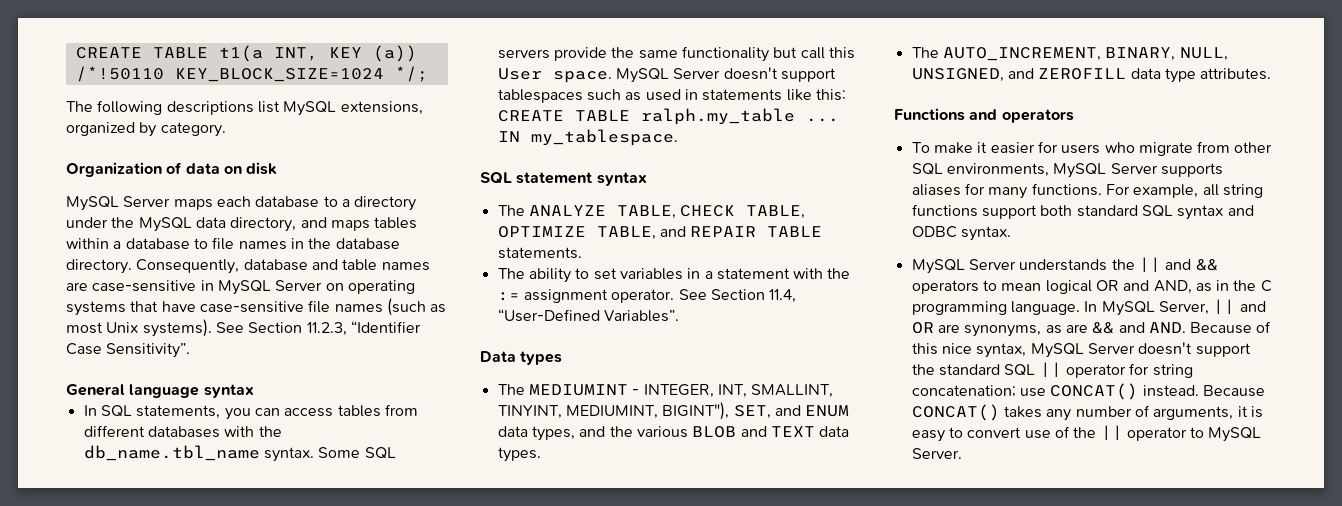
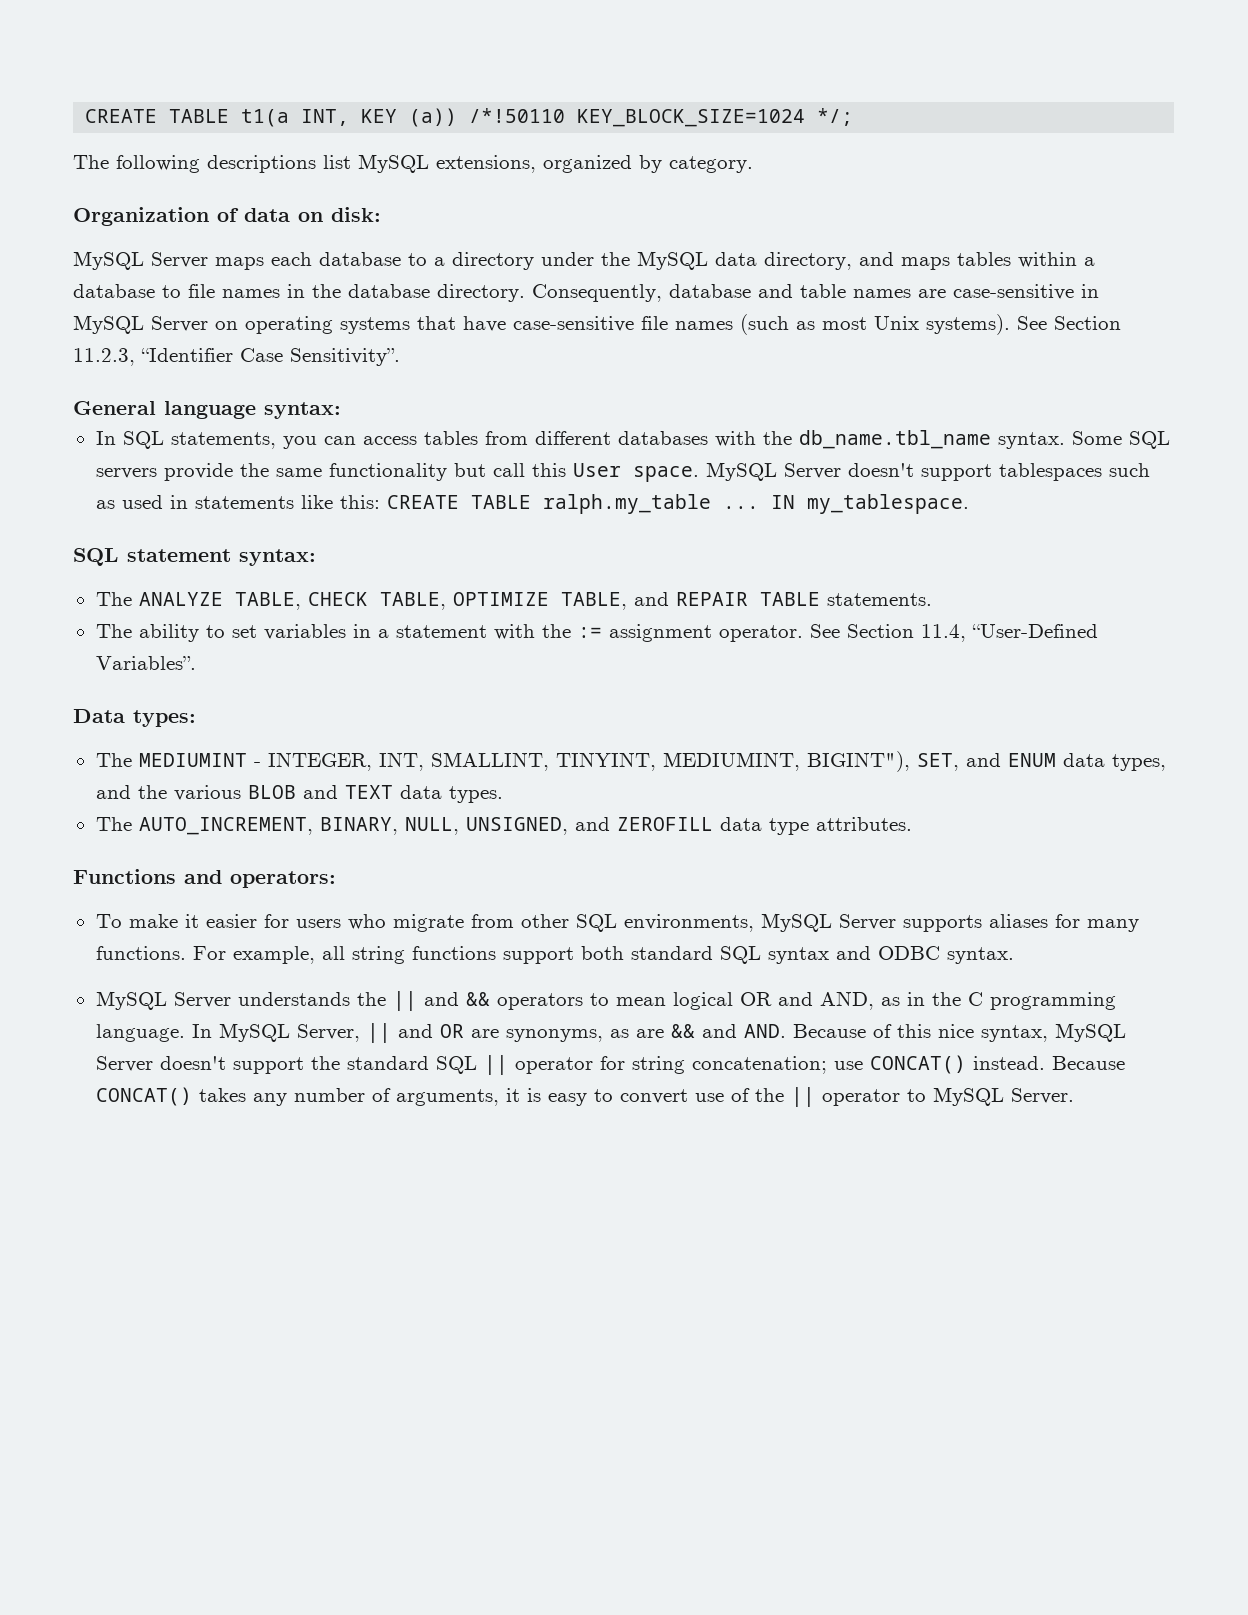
[246,162,278,175] disk -> [331,207,381,222] disk:
[203,384,254,398] syntax -> [264,402,341,419] syntax:
[596,172,647,186] syntax -> [239,549,316,566] syntax:
[520,351,563,365] types -> [133,710,196,727] types:
[1001,109,1074,123] operators -> [230,871,336,888] operators:

